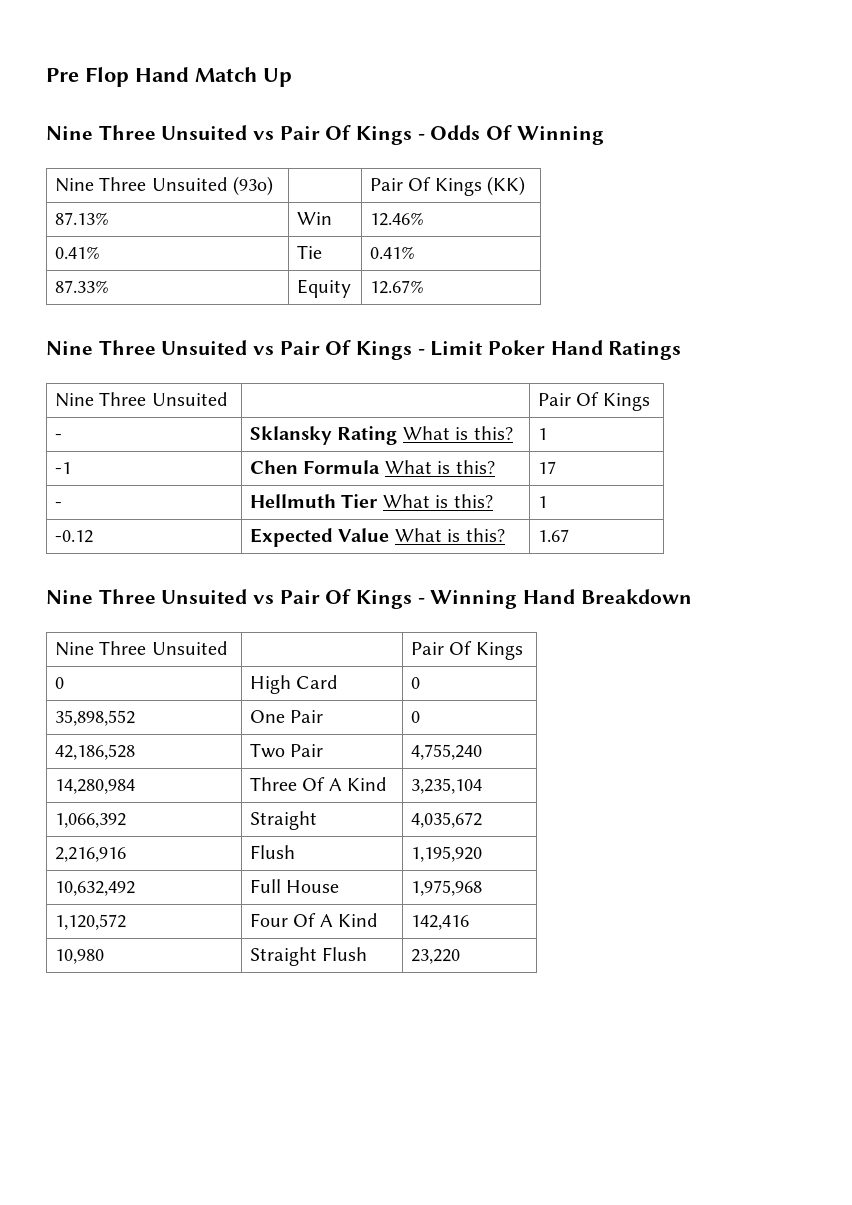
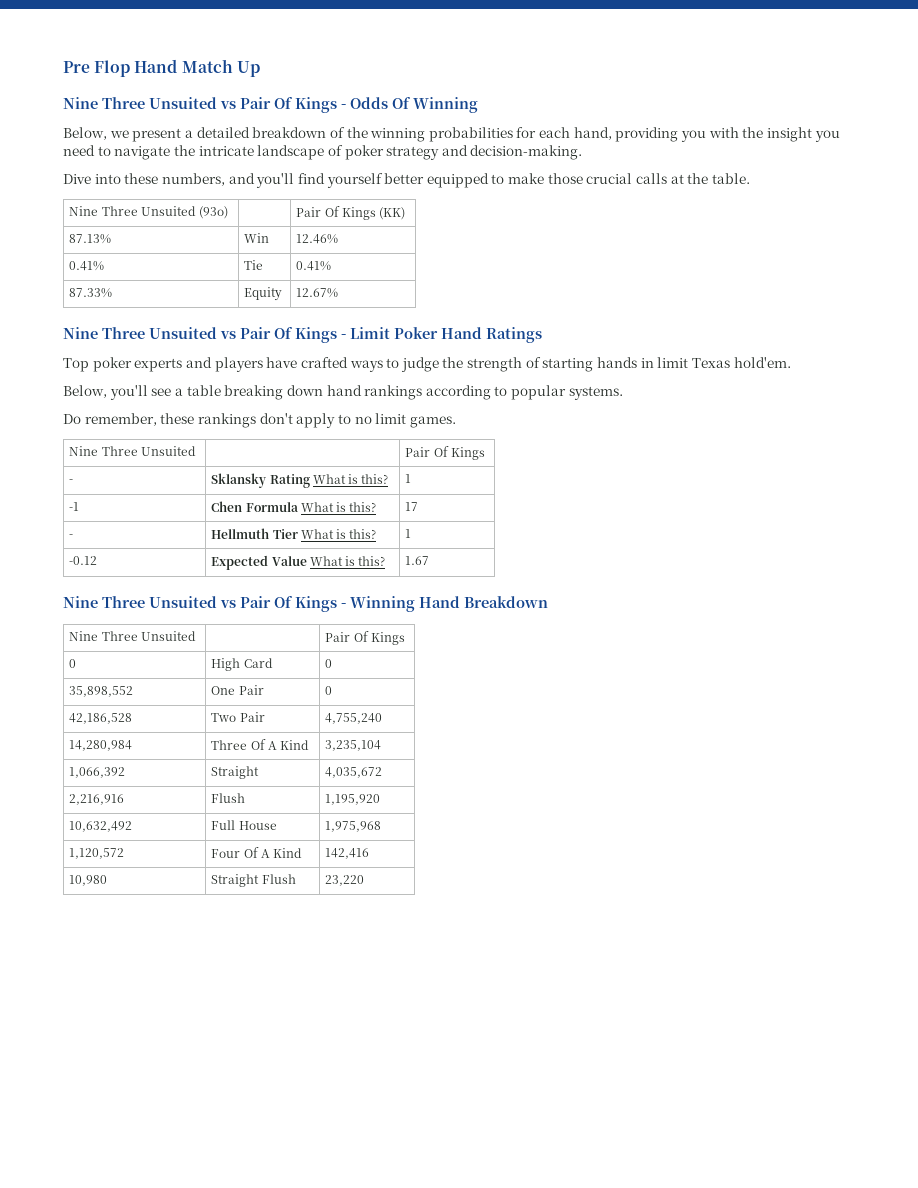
(604, 135) none -> [63,127,840,142] [63,145,583,160] [63,173,750,188] // Below, we present a detailed breakdown of the winning probabilities for each hand, providing you with the insight you need to navigate the intricate landscape of poker strategy and decision-making. // Dive into these numbers, and you'll find yourself better equipped to make those crucial calls at the table.
(682, 350) none -> [63,357,791,372] [63,385,623,400] [63,413,456,428] // Top poker experts and players have crafted ways to judge the strength of starting hands in limit Texas hold'em. // Below, you'll see a table breaking down hand rankings according to popular systems. // Do remember, these rankings don't apply to no limit games.

